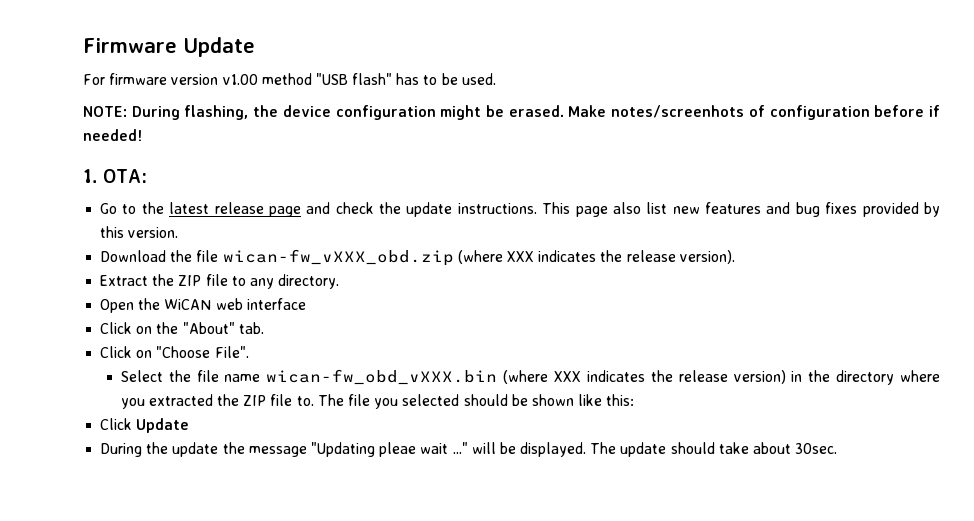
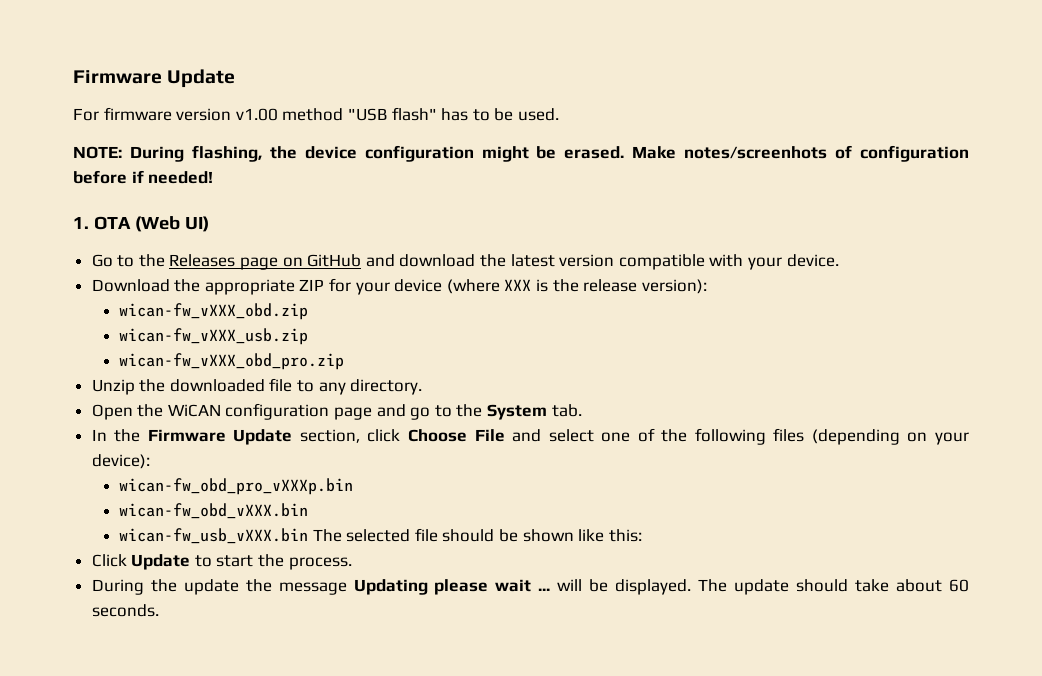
[103,169,147,183] OTA: -> [93,216,209,232] OTA (Web UI)
[169,202,940,217] [100,226,179,238] [100,249,735,266] [100,274,202,286] latest release page and check the update instructions. This page also list new features and bug fixes provided by this version. // Download the file wican-fw_vXXX_obd.zip (where XXX indicates the release version). // Extract the ZIP -> [169,254,839,270] [91,278,707,295] [119,303,309,320] [119,328,309,345] [119,353,345,370] [91,379,265,395] Releases page on GitHub and download the latest version compatible with your device. // Download the appropriate ZIP for your device (where XXX is the release version): // wican-fw_vXXX_obd.zip // wican-fw_vXXX_usb.zip // wican-fw_vXXX_obd_pro.zip // Unzip the downloaded
[215,298,306,310] [100,322,264,334] [100,346,249,358] [120,369,940,385] [120,394,460,409] web interface // Click on the "About" tab. // Click on "Choose File". // Select the file name wican-fw_obd_vXXX.bin (where XXX indicates the release version) in the directory where you extracted the ZIP file to. The file you selected -> [225,403,582,420] [91,428,969,445] [91,454,150,469] [119,478,354,495] [119,503,309,519] [119,528,438,544] configuration page and go to the System tab. // In the Firmware Update section, click Choose File and select one of the following files (depending on your device): // wican-fw_obd_pro_vXXXp.bin // wican-fw_obd_vXXX.bin // wican-fw_usb_vXXX.bin The selected file
(190, 425) none -> [194,554,352,570] to start the process.
[310,442,468,457] "Updating pleae wait ..." -> [353,579,551,595] Updating please wait ...
[795,443,838,454] 30sec. -> [949,579,970,592] [91,604,159,617] 60 seconds.

